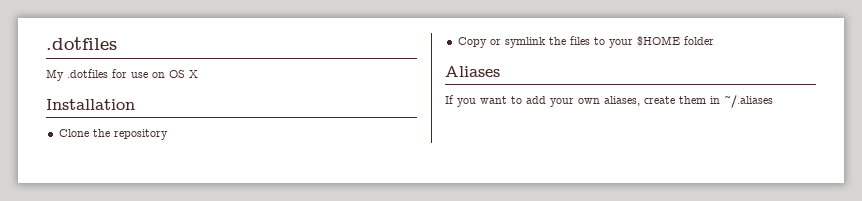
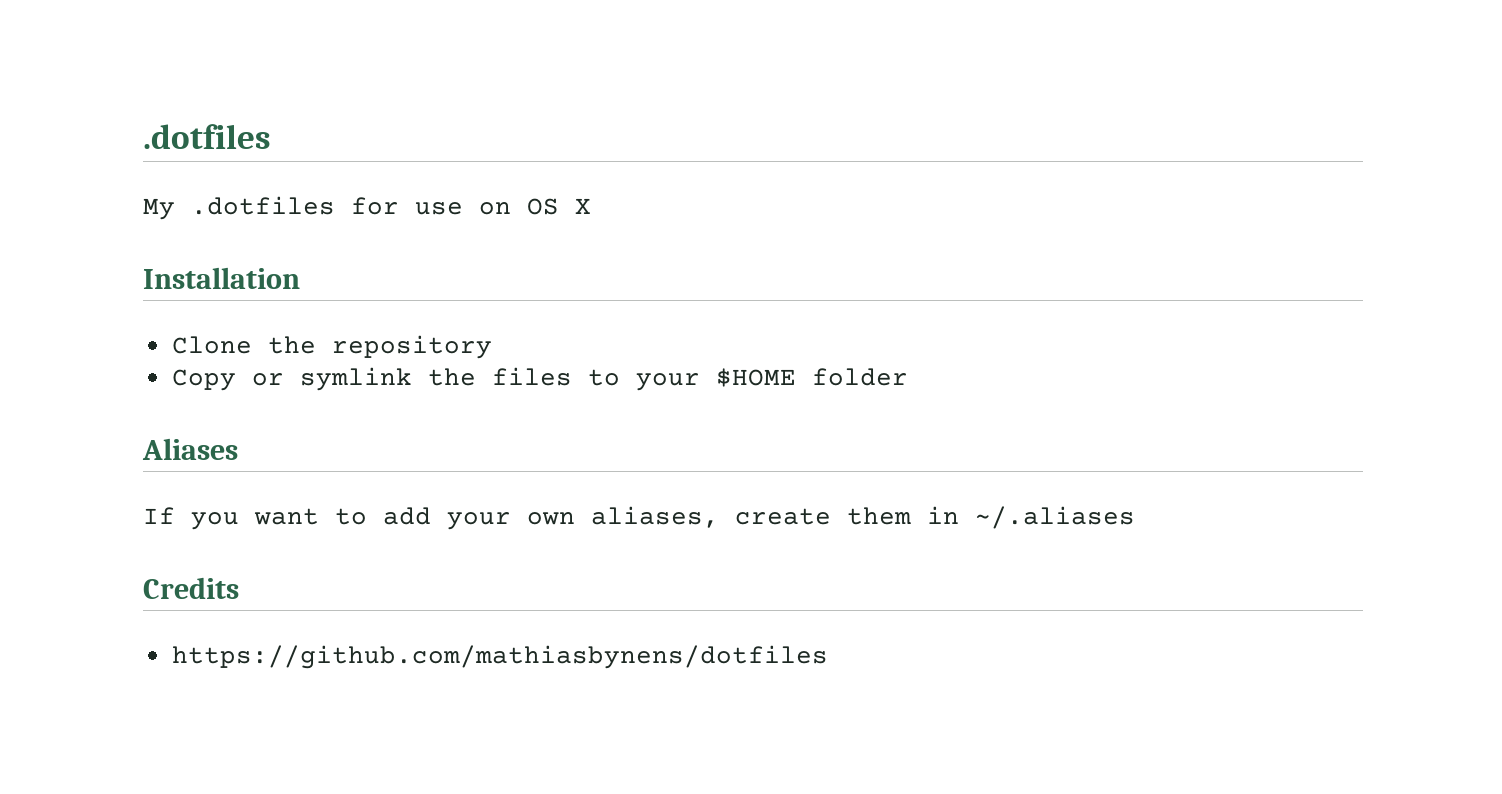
(773, 101) none -> [143,577,239,599] [171,645,828,669] // Credits // https://github.com/mathiasbynens/dotfiles

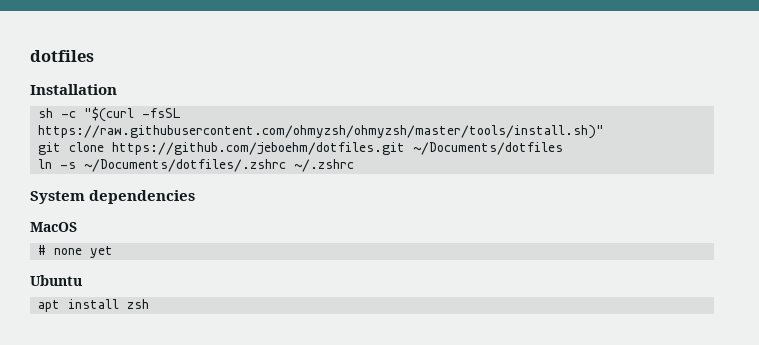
[143,124,271,149] [143,196,591,220] [143,267,300,289] [171,335,492,359] [171,367,908,391] [142,438,238,460] [143,506,1135,530] [143,577,239,599] [171,645,828,669] .dotfiles // My .dotfiles for use on OS X // Installation // Clone the repository // Copy or symlink the files to your $HOME folder // Aliases // If you want to add your own aliases, create them in ~/.aliases // Credits // https://github.com/mathiasbynens/dotfiles -> [30,50,94,62] [30,84,117,95] [37,107,181,122] [37,125,604,139] [37,142,563,155] [37,159,354,172] [30,190,196,204] [30,222,77,232] [37,245,113,258] [30,275,82,286] [37,299,149,312] dotfiles // Installation // sh -c "$(curl -fsSL https://raw.githubusercontent.com/ohmyzsh/ohmyzsh/master/tools/install.sh)" // git clone https://github.com/jeboehm/dotfiles.git ~/Documents/dotfiles // ln -s ~/Documents/dotfiles/.zshrc ~/.zshrc // System dependencies // MacOS // # none yet // Ubuntu // apt install zsh

